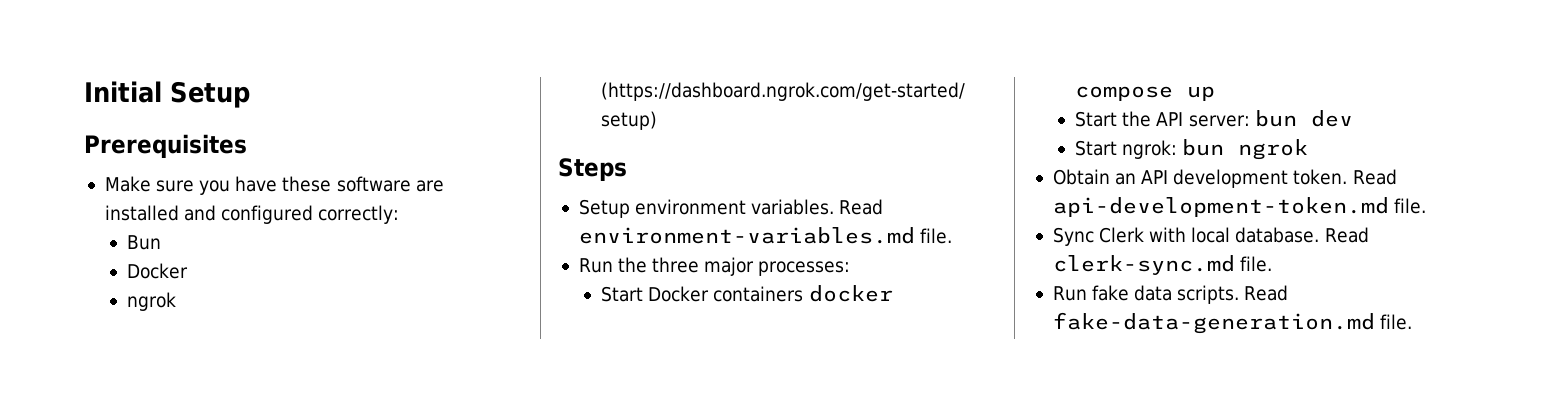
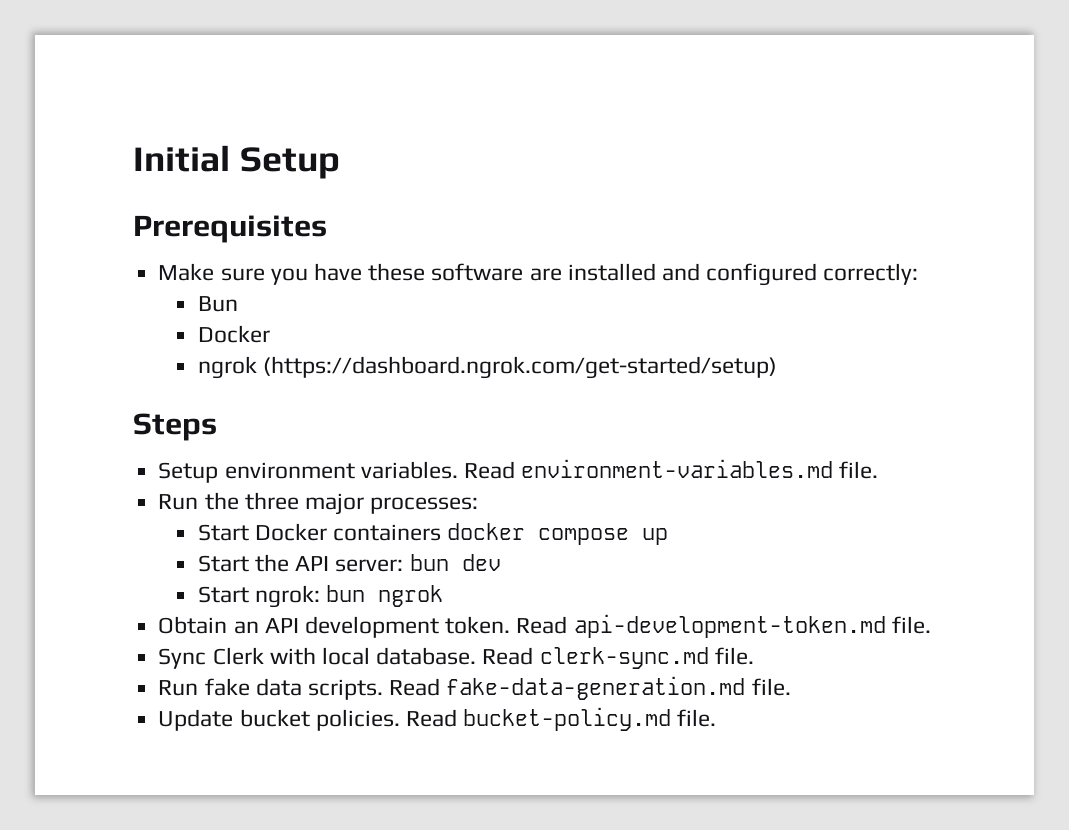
(1413, 322) none -> [158,707,717,731] // Update bucket policies. Read bucket-policy.md file.

